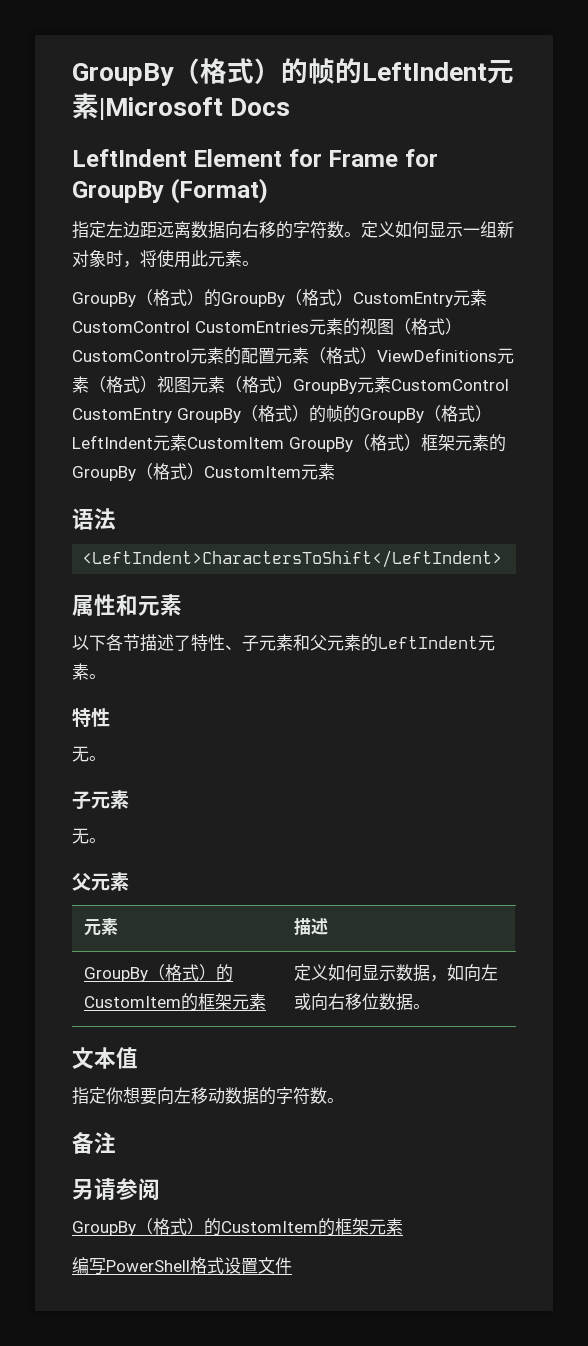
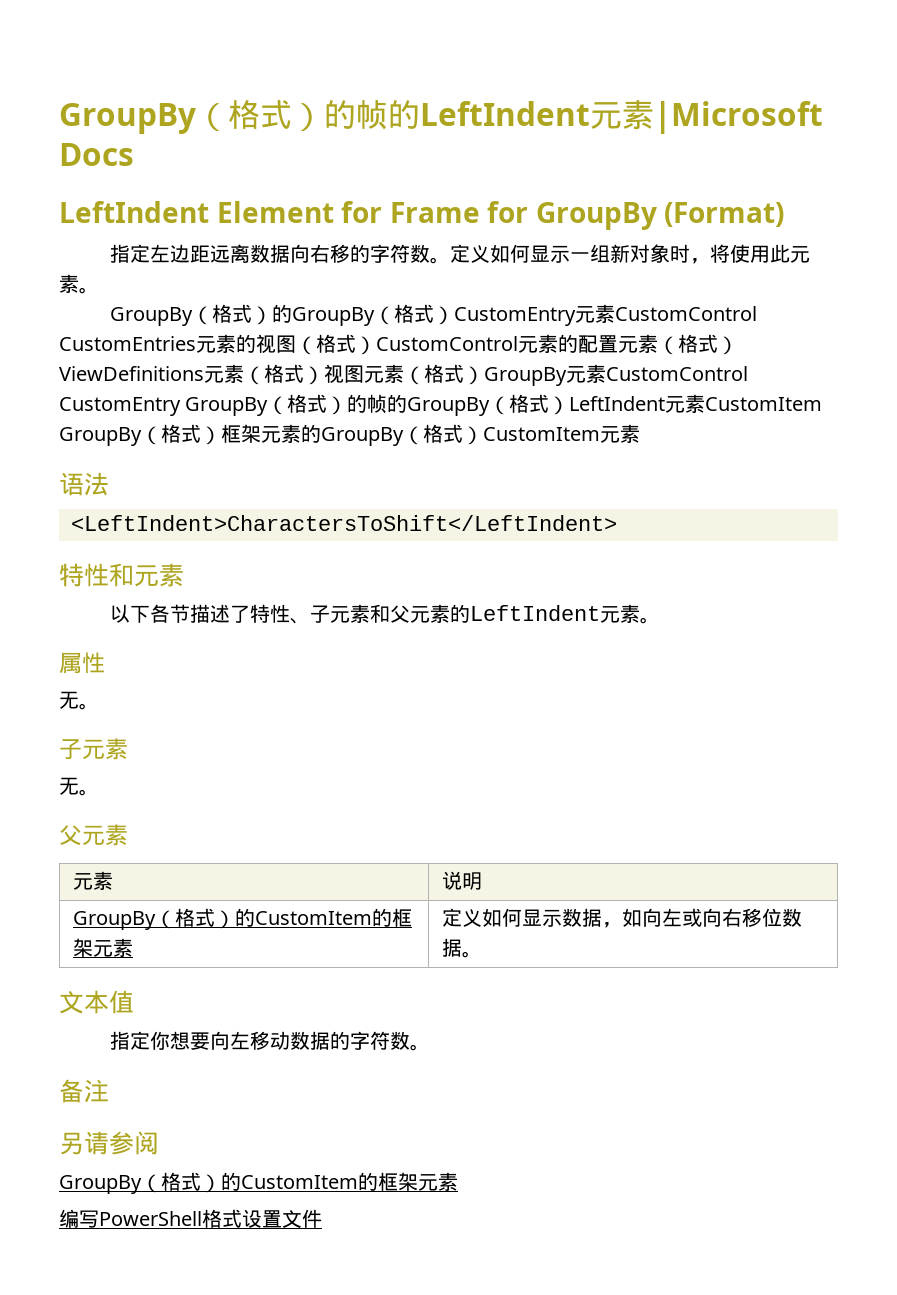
[72,595,94,616] 属 -> [59,563,84,587] 特
[72,708,91,728] 特 -> [59,652,82,674] 属
[294,918,329,935] 描述 -> [442,871,483,890] 说明

